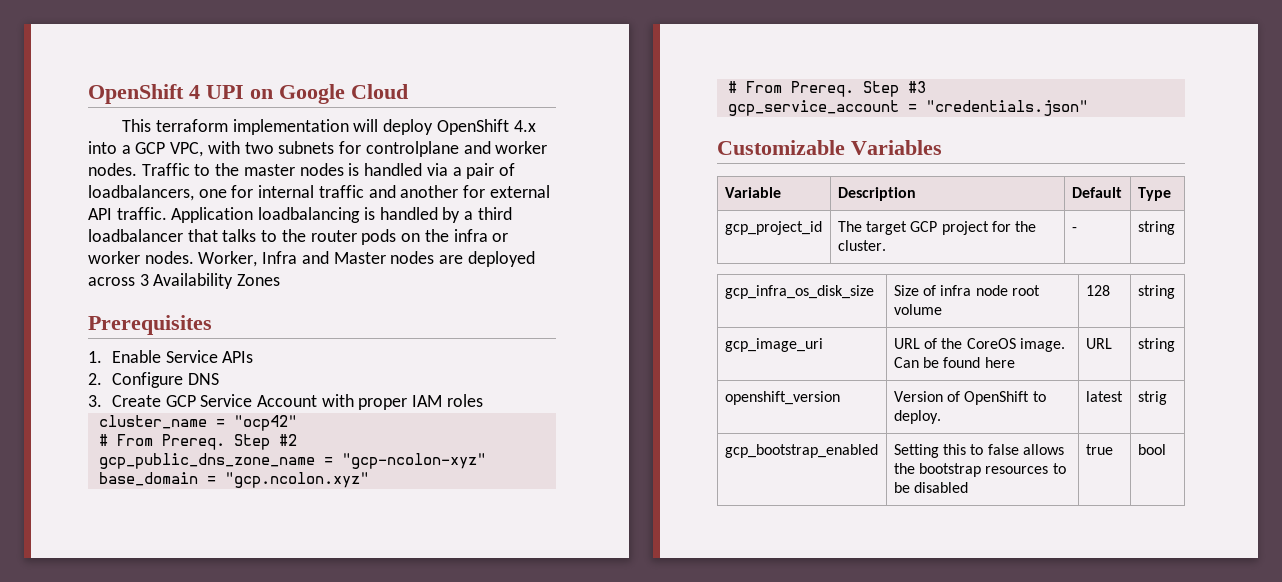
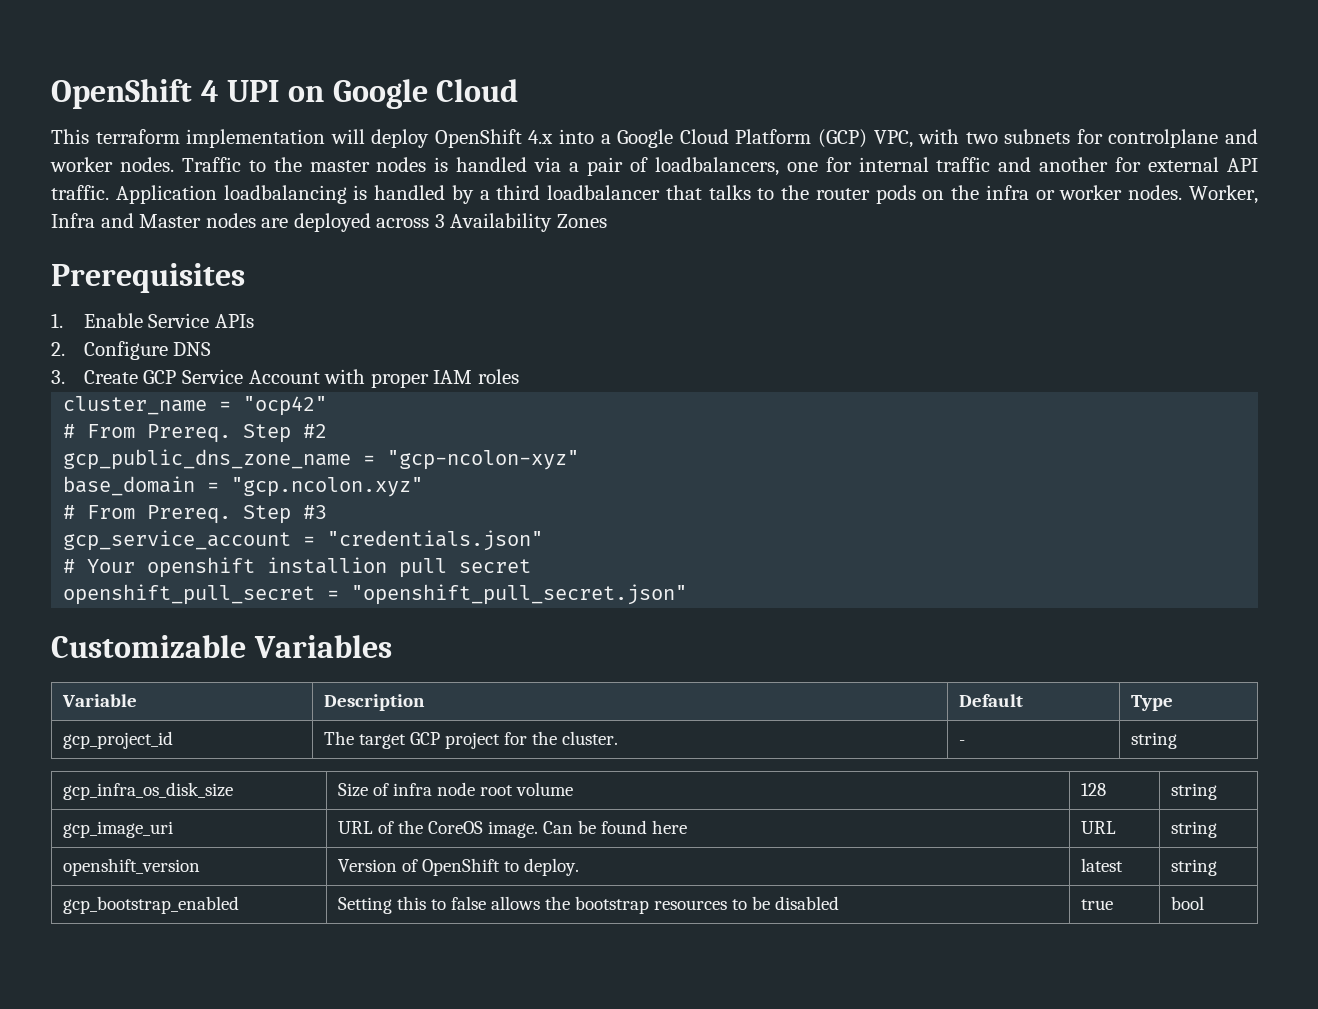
[135,142,166,154] GCP -> [617,129,867,148] Google Cloud Platform (GCP)
(1088, 108) none -> [63,557,532,578] [63,584,688,605] // # Your openshift installion pull secret // openshift_pull_secret = "openshift_pull_secret.json"
[1137,391,1167,405] strig -> [1170,859,1217,876] string

